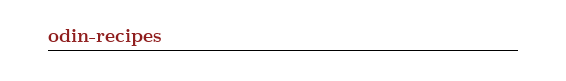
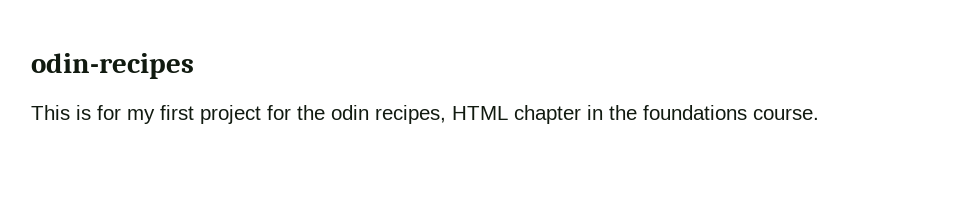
(162, 37) none -> [31,105,819,124] // This is for my first project for the odin recipes, HTML chapter in the foundations course.

